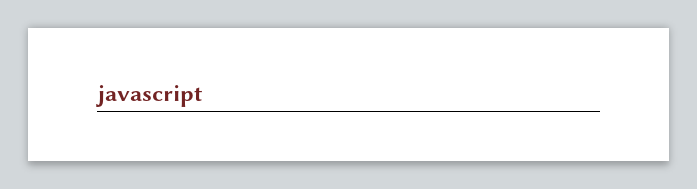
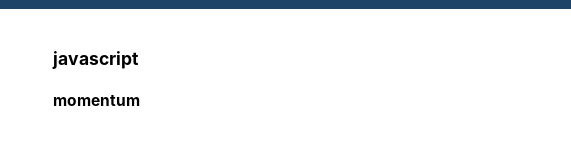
(202, 96) none -> [53,95,140,106] // momentum

